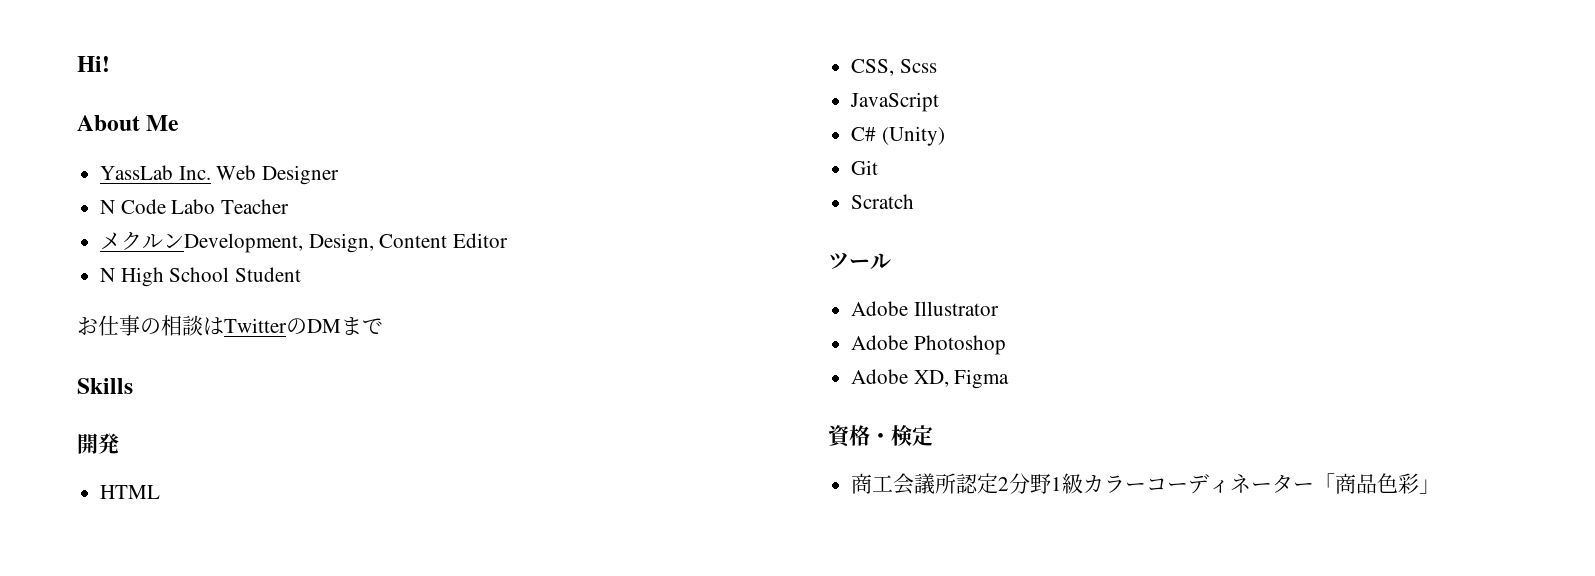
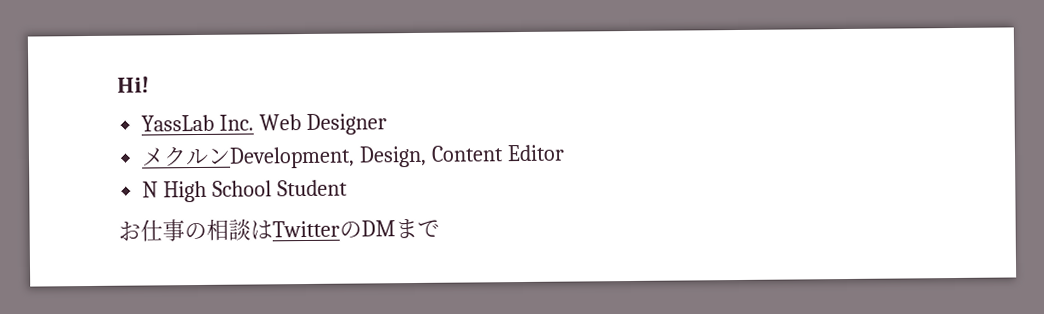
[77,115,180,131] // About Me -> (150, 84) none
[100,199,290,214] // N Code Labo Teacher -> (388, 124) none
[77,378,133,394] [77,433,119,454] [100,485,161,499] [851,59,937,76] [850,92,940,112] [851,126,945,146] [851,160,879,175] [851,194,915,209] [828,253,891,269] [851,301,999,316] [851,335,1006,355] [851,369,1010,389] [828,425,933,448] [851,473,1441,495] // Skills // 開発 // HTML // CSS, Scss // JavaScript // C# (Unity) // Git // Scratch // ツール // Adobe Illustrator // Adobe Photoshop // Adobe XD, Figma // 資格・検定 // 商工会議所認定2分野1級カラーコーディネーター「商品色彩」 -> (440, 228) none

